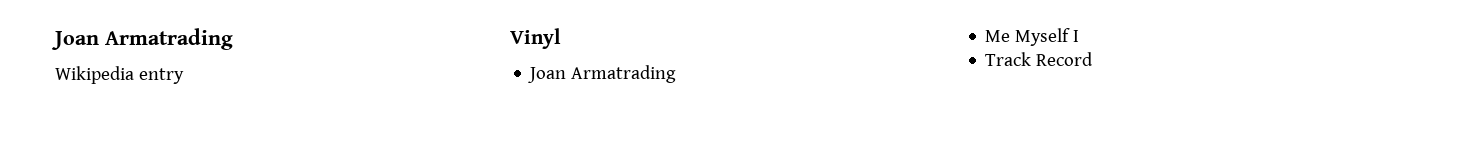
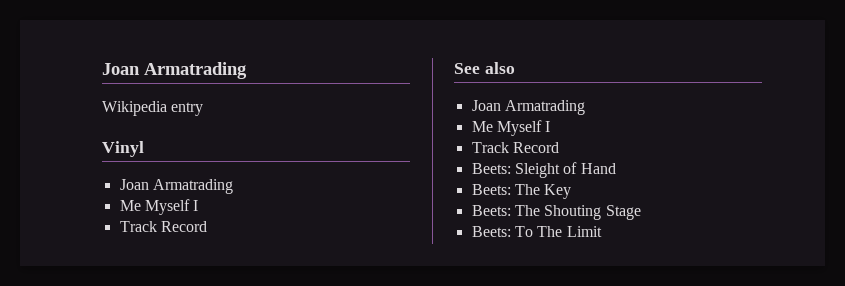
(1094, 59) none -> [454,62,515,74] [471,100,585,115] [471,120,551,136] [471,142,559,153] [471,162,616,178] [471,184,572,199] [471,205,641,220] [471,226,602,237] // See also // Joan Armatrading // Me Myself I // Track Record // Beets: Sleight of Hand // Beets: The Key // Beets: The Shouting Stage // Beets: To The Limit

